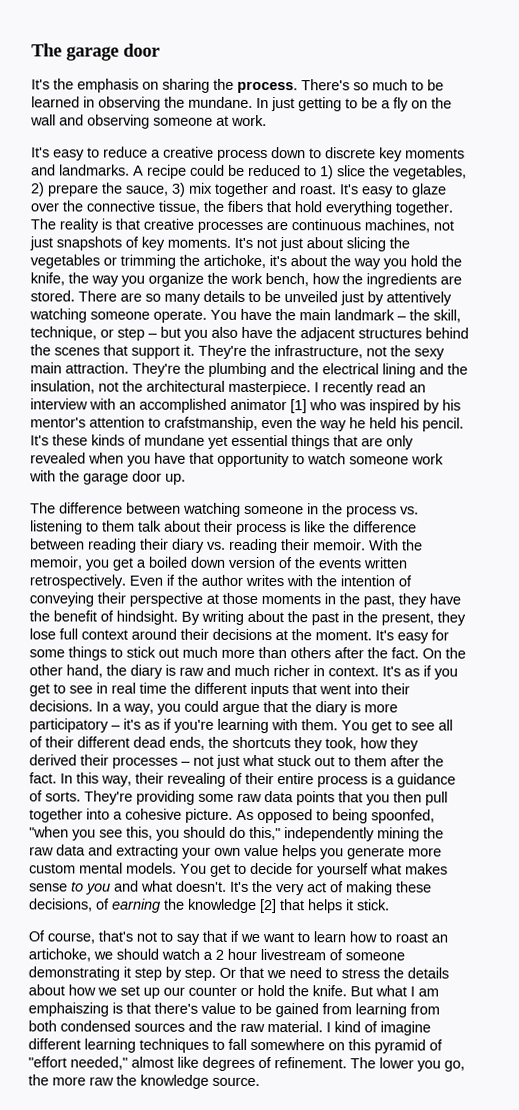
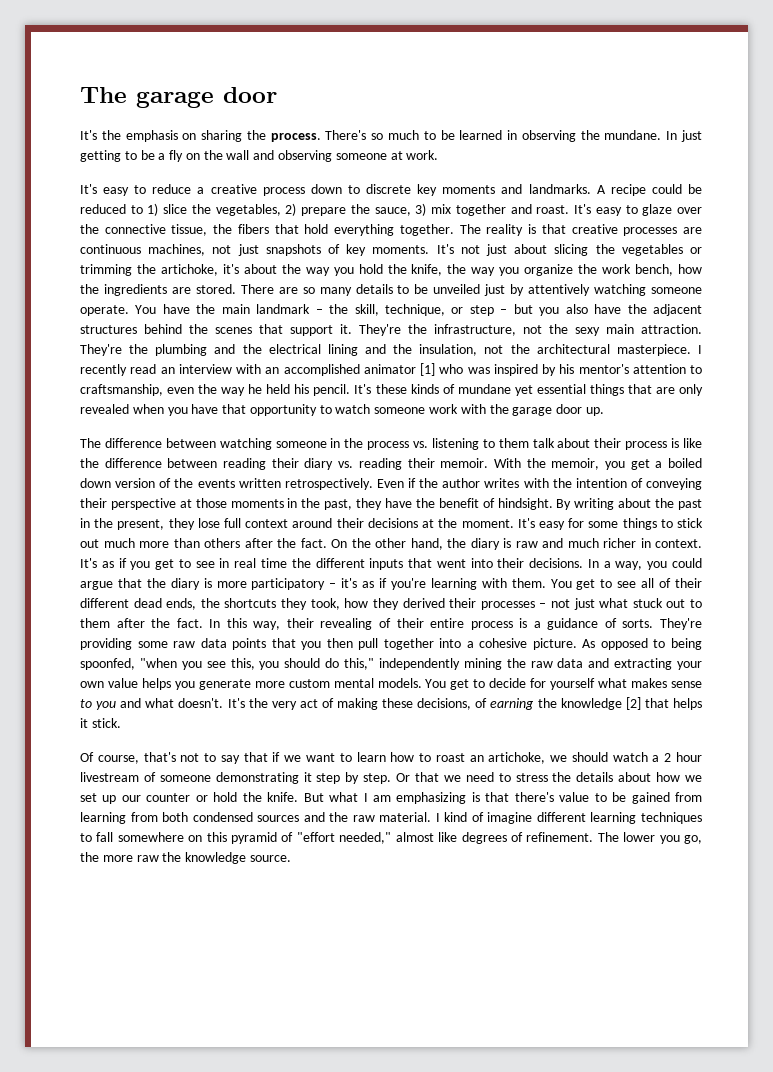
[164,416,258,431] crafstmanship, -> [80,384,163,396] craftsmanship,
[28,1002,109,1017] emphaiszing -> [396,792,467,804] emphasizing

